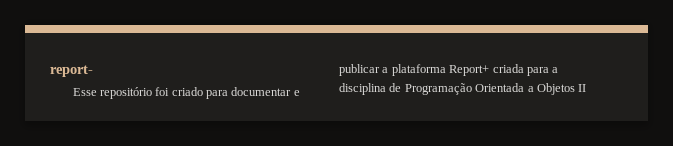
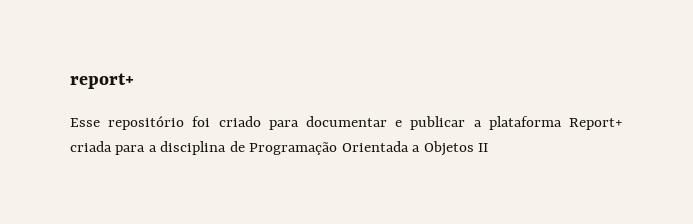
[50,65,93,77] report- -> [70,73,134,89] report+

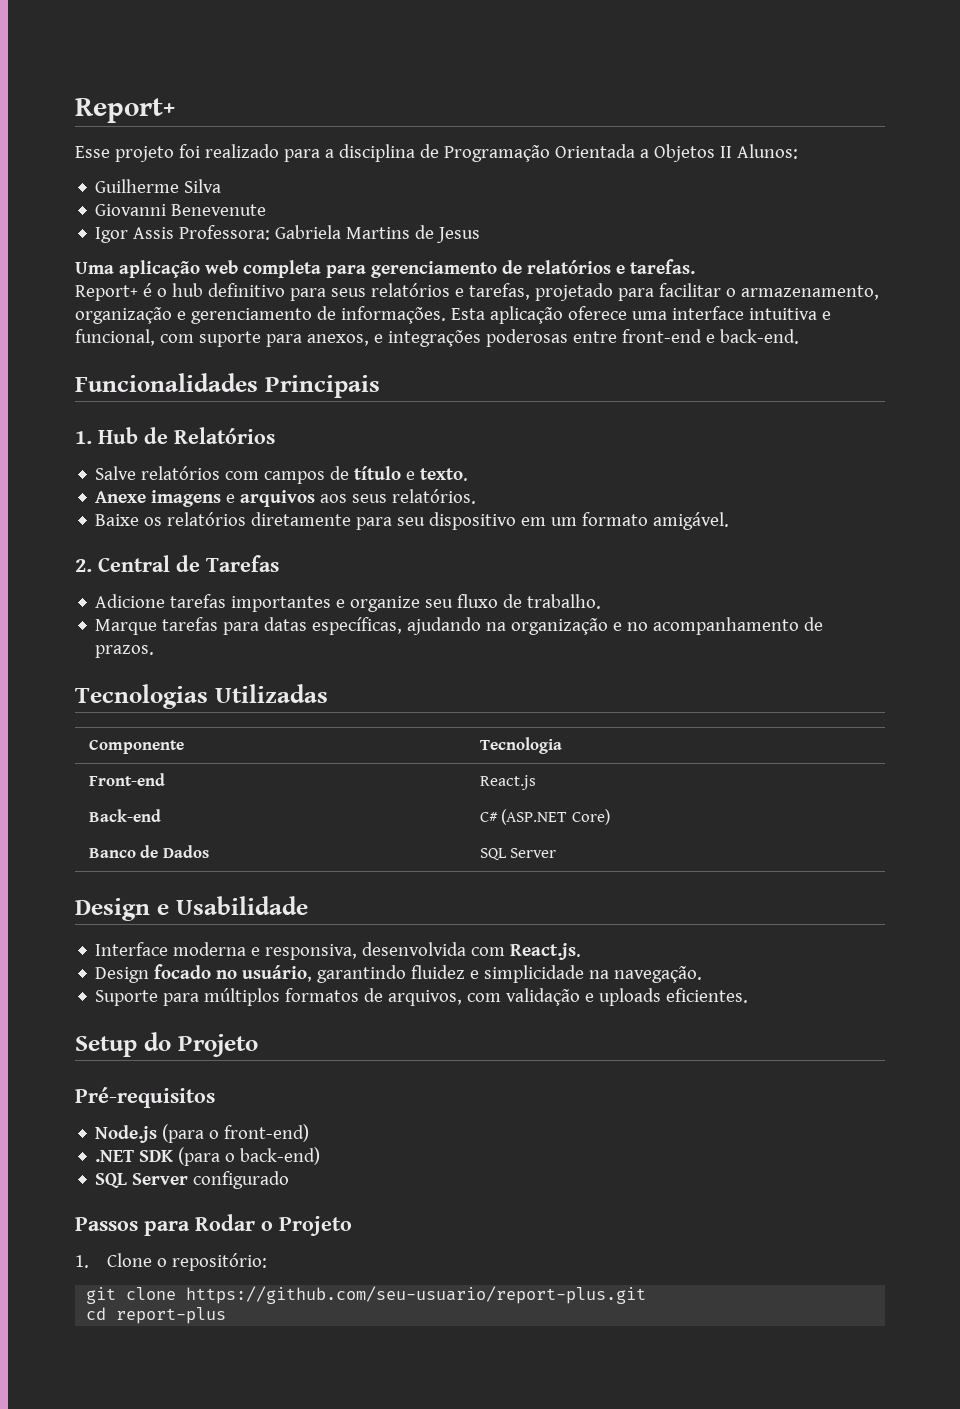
[70,73,134,89] report+ -> [75,98,175,123] Report+
[108,116,623,130] [70,141,112,152] repositório foi criado para documentar e publicar a plataforma Report+ criada -> [114,144,279,162] projeto foi realizado
(489, 147) none -> [736,144,798,159] [95,179,222,193] [95,204,267,216] [95,225,481,243] [75,259,695,278] [75,283,879,301] [75,306,831,324] [75,329,799,347] [75,373,380,398] [75,427,275,444] [95,466,469,484] [95,489,477,507] [95,512,730,530] [75,555,279,572] [95,594,602,612] [95,617,824,635] [95,645,155,658] [75,684,328,709] [88,739,184,754] [479,737,562,754] [88,773,165,786] [479,775,536,790] [88,809,161,822] [479,809,610,825] [88,845,209,858] [479,848,557,860] [75,896,308,921] [95,942,582,960] [95,964,703,983] [95,988,749,1006] [75,1032,258,1057] [75,1087,215,1108] [95,1124,310,1143] [95,1147,321,1166] [95,1171,290,1189] [75,1214,352,1236] [75,1253,267,1271] [86,1286,647,1304] [86,1307,227,1324] Alunos: // Guilherme Silva // Giovanni Benevenute // Igor Assis Professora: Gabriela Martins de Jesus // Uma aplicação web completa para gerenciamento de relatórios e tarefas. // Report+ é o hub definitivo para seus relatórios e tarefas, projetado para facilitar o armazenamento, organização e gerenciamento de informações. Esta aplicação oferece uma interface intuitiva e funcional, com suporte para anexos, e integrações poderosas entre front-end e back-end. // Funcionalidades Principais // 1. Hub de Relatórios // Salve relatórios com campos de título e texto. // Anexe imagens e arquivos aos seus relatórios. // Baixe os relatórios diretamente para seu dispositivo em um formato amigável. // 2. Central de Tarefas // Adicione tarefas importantes e organize seu fluxo de trabalho. // Marque tarefas para datas específicas, ajudando na organização e no acompanhamento de prazos. // Tecnologias Utilizadas // Componente | Tecnologia // Front-end | React.js // Back-end | C# (ASP.NET Core) // Banco de Dados | SQL Server // Design e Usabilidade // Interface moderna e responsiva, desenvolvida com React.js. // Design focado no usuário, garantindo fluidez e simplicidade na navegação. // Suporte para múltiplos formatos de arquivos, com validação e uploads eficientes. // Setup do Projeto // Pré-requisitos // Node.js (para o front-end) // .NET SDK (para o back-end) // SQL Server configurado // Passos para Rodar o Projeto // 1. Clone o repositório: // git clone https://github.com/seu-usuario/report-plus.git // cd report-plus

